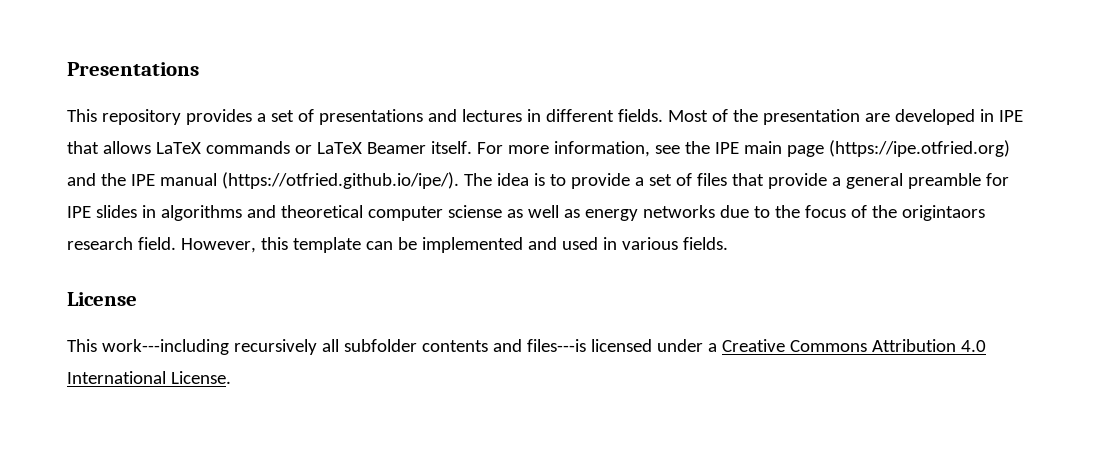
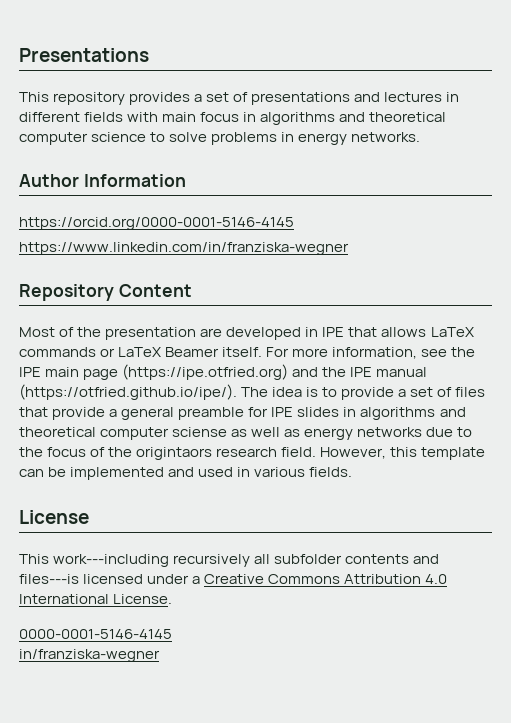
[617,109,663,122] fields. -> [84,112,447,125] [19,132,421,145] [19,174,186,187] [19,217,294,230] [19,242,349,255] [19,284,192,301] fields with main focus in algorithms and theoretical computer science to solve problems in energy networks. // Author Information // https://orcid.org/0000-0001-5146-4145 // https://www.linkedin.com/in/franziska-wegner // Repository Content //
(231, 377) none -> [19,629,172,639] [19,649,160,662] // 0000-0001-5146-4145 // in/franziska-wegner

